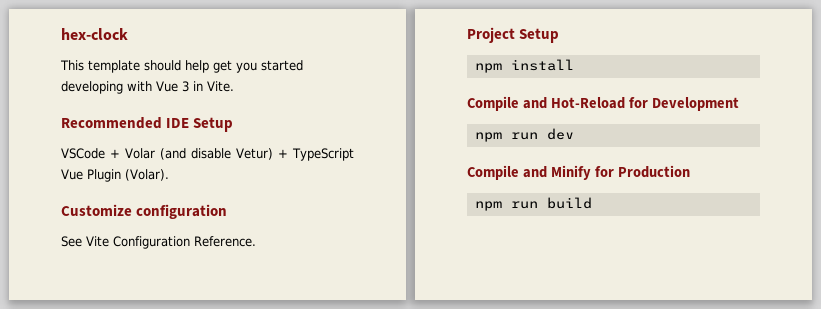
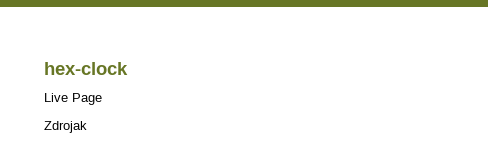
[60,60,303,73] [61,81,234,94] [61,117,234,132] [61,148,355,161] [61,169,169,182] [61,204,228,219] [61,236,256,249] [467,27,560,43] [474,59,574,73] [467,96,739,111] [474,128,574,142] [467,165,690,180] [474,197,592,211] This template should help get you started developing with Vue 3 in Vite. // Recommended IDE Setup // VSCode + Volar (and disable Vetur) + TypeScript Vue Plugin (Volar). // Customize configuration // See Vite Configuration Reference. // Project Setup // npm install // Compile and Hot-Reload for Development // npm run dev // Compile and Minify for Production // npm run build -> [44,93,102,105] [44,121,87,133] Live Page // Zdrojak

